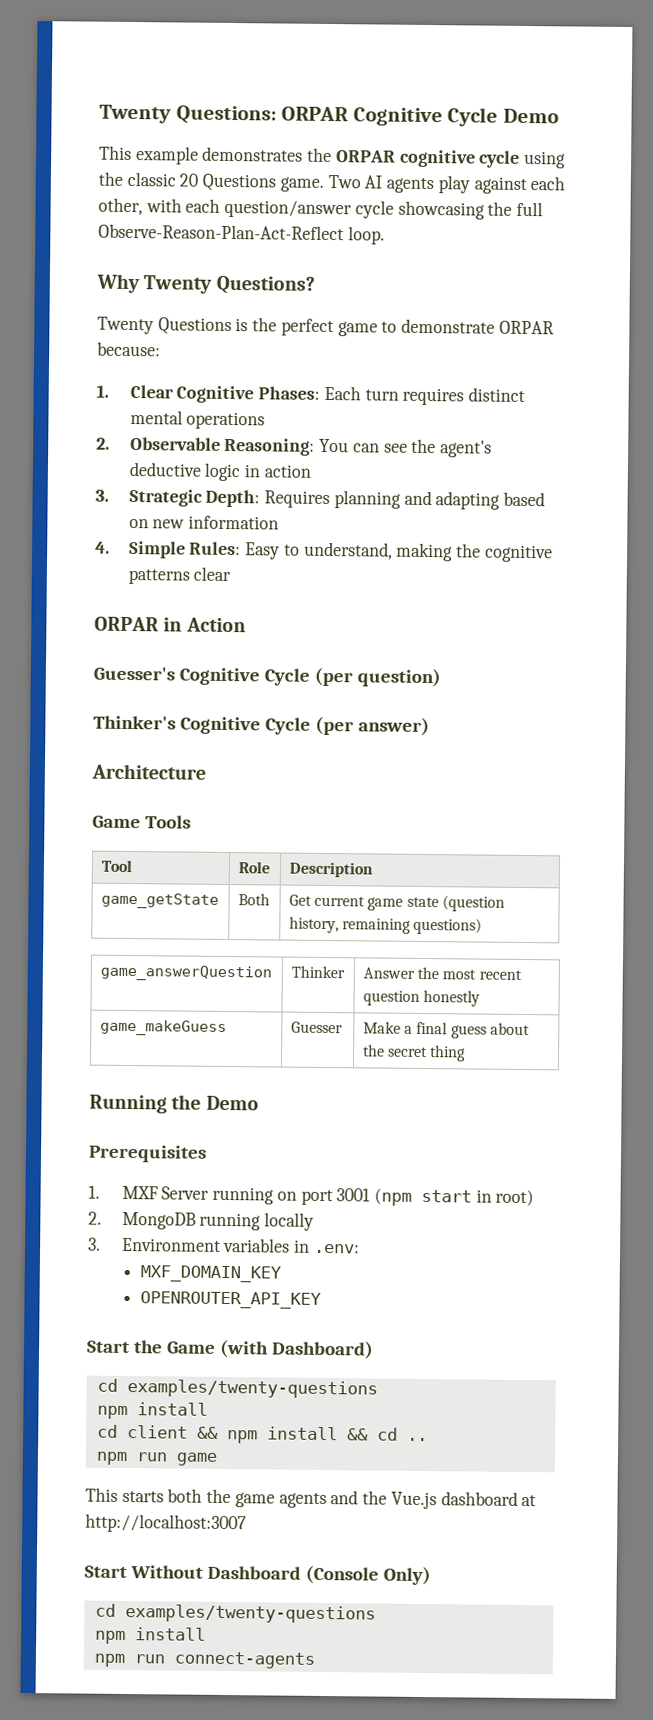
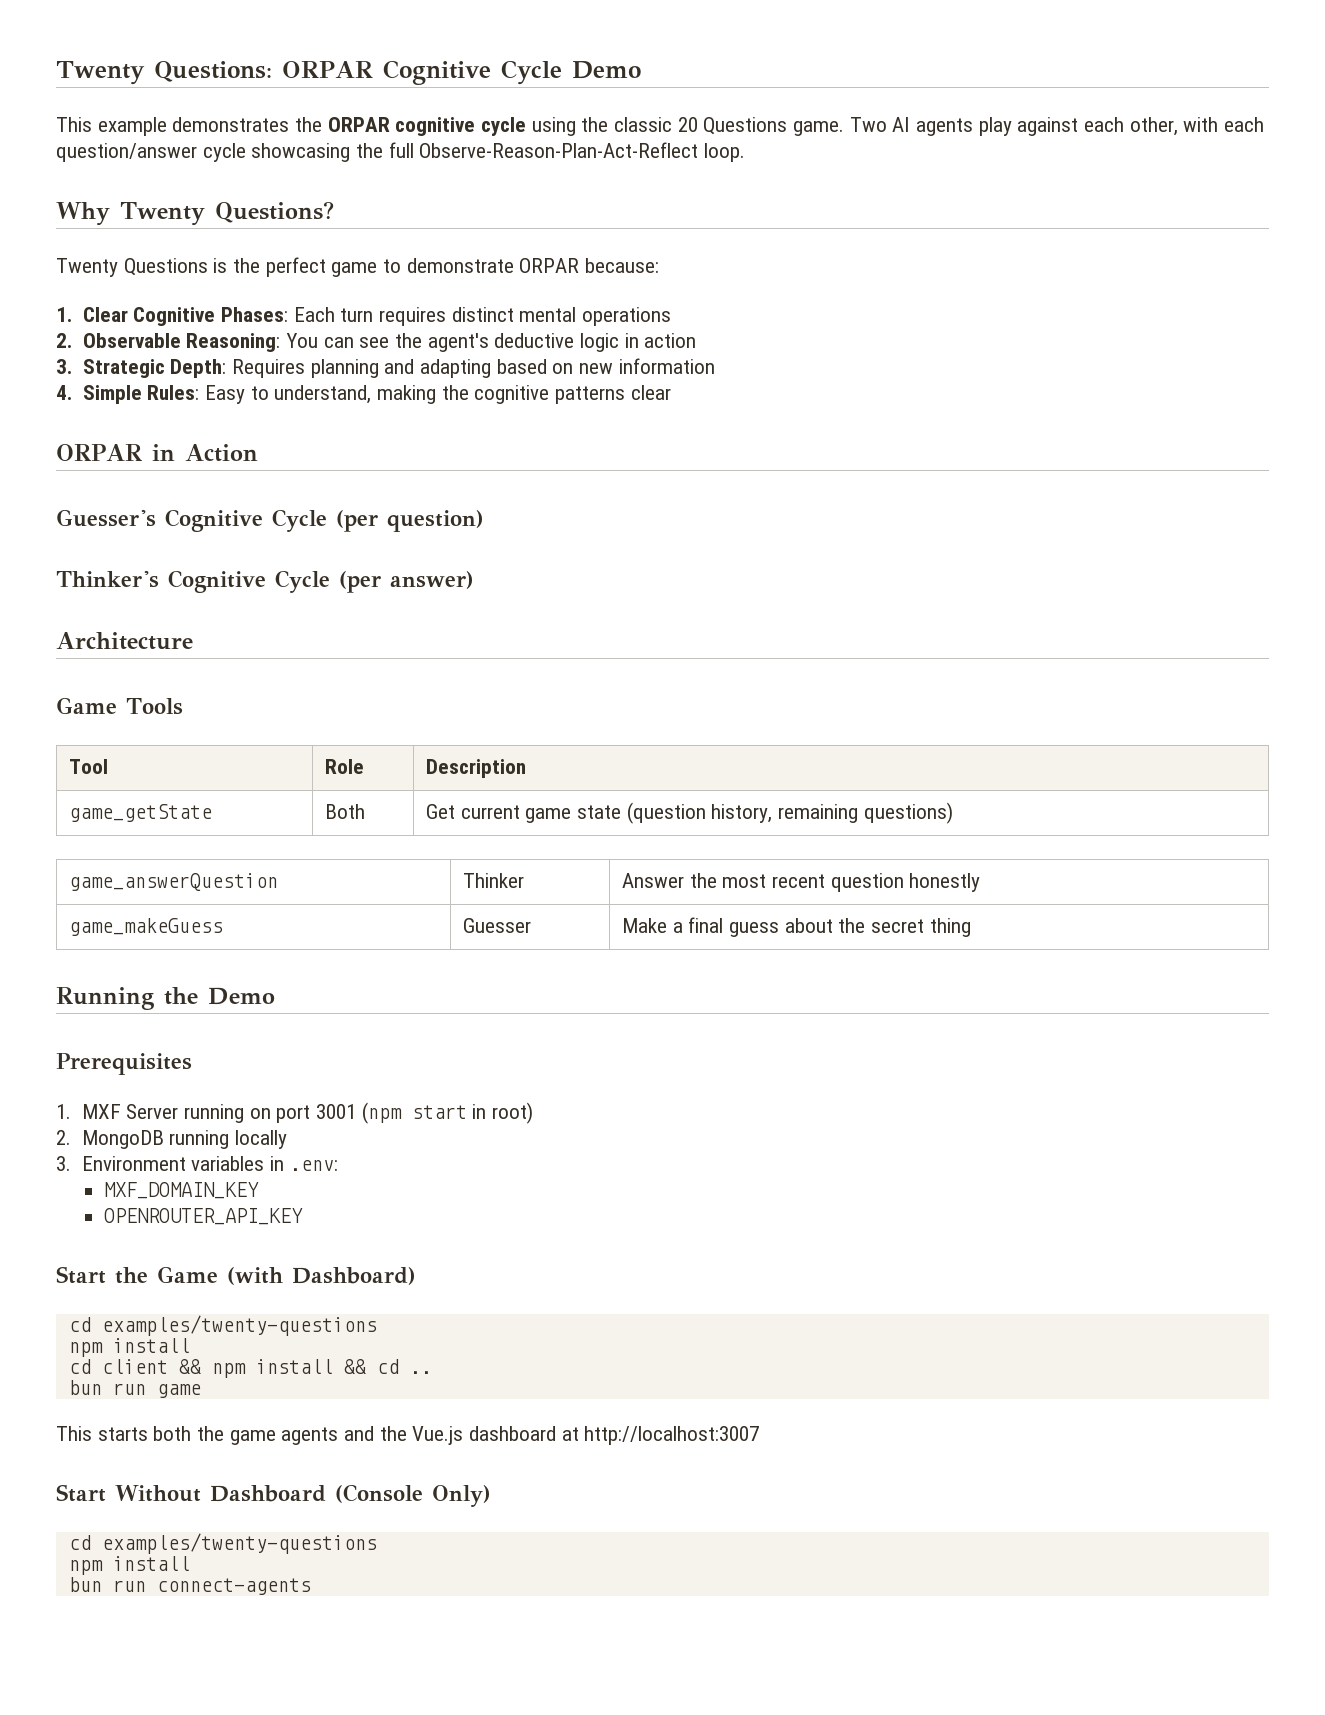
[95,1451,127,1466] npm -> [68,1380,102,1395] bun
[93,1653,125,1667] npm -> [68,1577,102,1592] bun

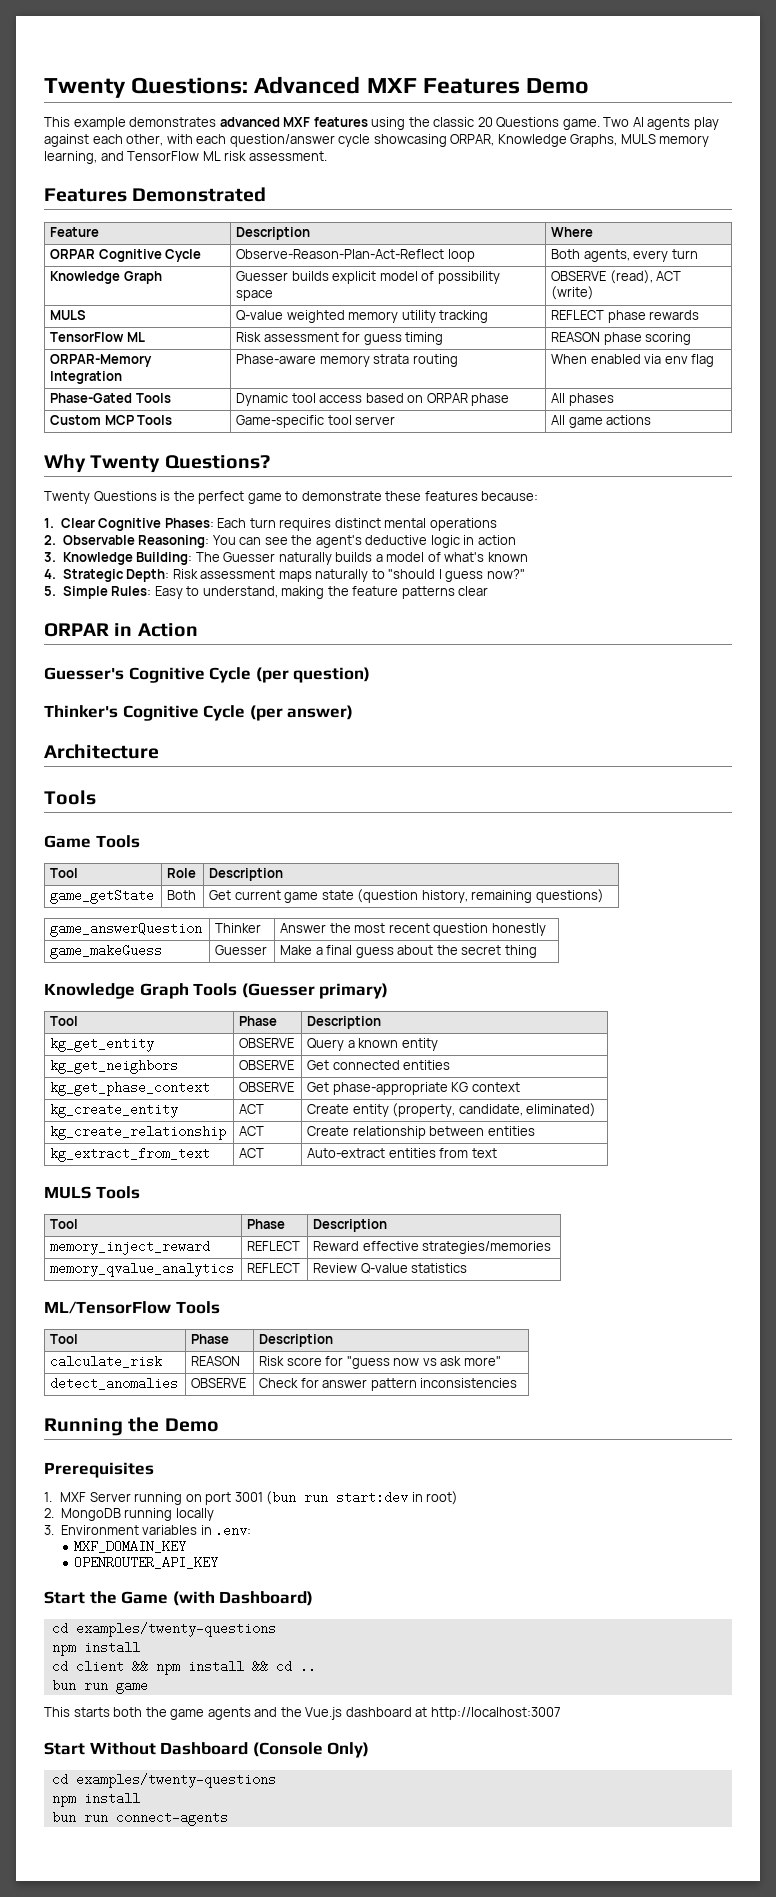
[281,60,562,85] ORPAR Cognitive Cycle -> [254,76,520,94] Advanced MXF Features
[295,117,527,136] the ORPAR cognitive cycle -> [219,117,368,127] advanced MXF features
[356,142,746,162] the full Observe-Reason-Plan-Act-Reflect loop. -> [450,134,710,147] [44,151,327,164] [44,187,267,202] [50,227,100,237] [236,227,311,240] [551,227,594,237] [50,249,202,262] [236,249,475,262] [551,249,698,262] [50,271,162,284] [236,271,500,284] [236,290,274,301] [551,270,682,284] [551,286,595,300] [50,310,87,320] [236,310,489,323] [551,310,700,323] [50,332,145,342] [236,332,444,345] [551,332,692,345] [50,354,153,367] [50,371,123,384] [236,354,458,367] [551,354,715,367] [50,393,171,403] [236,393,510,406] [551,393,614,406] [50,415,173,425] [236,415,396,428] [551,415,652,428] ORPAR, Knowledge Graphs, MULS memory learning, and TensorFlow ML risk assessment. // Features Demonstrated // Feature | Description | Where // ORPAR Cognitive Cycle | Observe-Reason-Plan-Act-Reflect loop | Both agents, every turn // Knowledge Graph | Guesser builds explicit model of possibility space | OBSERVE (read), ACT (write) // MULS | Q-value weighted memory utility tracking | REFLECT phase rewards // TensorFlow ML | Risk assessment for guess timing | REASON phase scoring // ORPAR-Memory Integration | Phase-aware memory strata routing | When enabled via env flag // Phase-Gated Tools | Dynamic tool access based on ORPAR phase | All phases // Custom MCP Tools | Game-specific tool server | All game actions
[519,258,580,273] ORPAR -> [385,491,478,501] these features
[82,358,715,378] [56,385,72,400] Strategic Depth: Requires planning and adapting based on new information // 4. -> [62,552,528,565] [44,569,525,582] [44,586,56,596] Knowledge Building: The Guesser naturally builds a model of what's known // 4. Strategic Depth: Risk assessment maps naturally to "should I guess now?" // 5.
[474,385,550,404] cognitive -> [352,586,399,596] feature
(193, 641) none -> [44,790,96,805] // Tools
(971, 927) none -> [44,983,389,999] [50,1016,79,1026] [239,1016,278,1026] [307,1016,382,1029] [50,1037,155,1052] [239,1038,295,1048] [307,1038,438,1051] [50,1059,179,1074] [239,1060,295,1070] [307,1060,451,1070] [50,1081,211,1096] [239,1082,295,1092] [307,1082,520,1095] [50,1103,179,1118] [239,1104,265,1114] [307,1103,597,1117] [50,1125,227,1140] [239,1126,265,1136] [307,1126,535,1139] [50,1147,211,1162] [239,1148,265,1158] [307,1148,497,1158] [44,1186,140,1199] [50,1219,79,1229] [247,1219,286,1229] [313,1219,388,1232] [50,1240,211,1255] [247,1241,301,1251] [313,1241,552,1254] [50,1262,235,1277] [247,1263,301,1273] [313,1263,468,1274] [44,1301,220,1314] [50,1334,79,1344] [191,1334,230,1344] [259,1334,334,1347] [50,1355,163,1368] [191,1356,241,1366] [259,1356,501,1369] [50,1377,179,1390] [191,1378,247,1388] [259,1378,518,1391] // Knowledge Graph Tools (Guesser primary) // Tool | Phase | Description // kg_get_entity | OBSERVE | Query a known entity // kg_get_neighbors | OBSERVE | Get connected entities // kg_get_phase_context | OBSERVE | Get phase-appropriate KG context // kg_create_entity | ACT | Create entity (property, candidate, eliminated) // kg_create_relationship | ACT | Create relationship between entities // kg_extract_from_text | ACT | Auto-extract entities from text // MULS Tools // Tool | Phase | Description // memory_inject_reward | REFLECT | Reward effective strategies/memories // memory_qvalue_analytics | REFLECT | Review Q-value statistics // ML/TensorFlow Tools // Tool | Phase | Description // calculate_risk | REASON | Risk score for "guess now vs ask more" // detect_anomalies | OBSERVE | Check for answer pattern inconsistencies
[361,1102,467,1124] (npm start -> [266,1491,409,1505] (bun run start:dev

